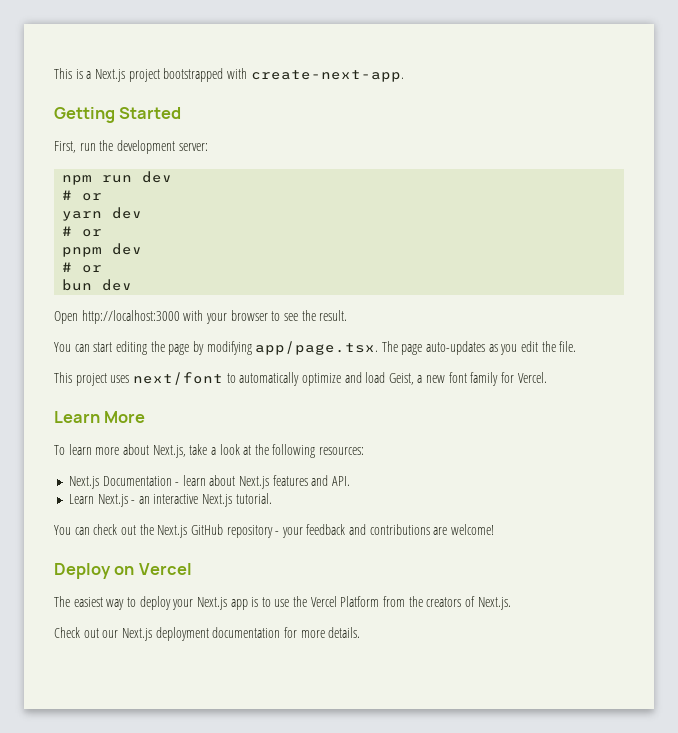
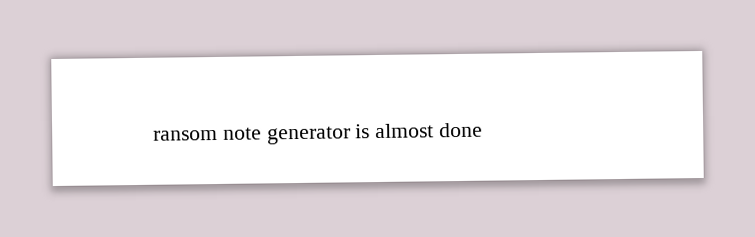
[54,68,404,82] [54,107,182,123] [54,140,208,154] [62,171,173,185] [62,190,103,201] [62,207,143,221] [62,226,103,237] [62,243,143,257] [62,262,103,273] [62,279,133,291] [54,310,348,324] [54,341,577,355] [54,372,547,386] [54,411,146,423] [54,444,365,458] [68,475,351,489] [68,493,272,507] [54,524,495,538] [54,563,192,579] [54,596,511,610] [54,627,361,641] This is a Next.js project bootstrapped with create-next-app. // Getting Started // First, run the development server: // npm run dev // # or // yarn dev // # or // pnpm dev // # or // bun dev // Open http://localhost:3000 with your browser to see the result. // You can start editing the page by modifying app/page.tsx. The page auto-updates as you edit the file. // This project uses next/font to automatically optimize and load Geist, a new font family for Vercel. // Learn More // To learn more about Next.js, take a look at the following resources: // Next.js Documentation - learn about Next.js features and API. // Learn Next.js - an interactive Next.js tutorial. // You can check out the Next.js GitHub repository - your feedback and contributions are welcome! // Deploy on Vercel // The easiest way to deploy your Next.js app is to use the Vercel Platform from the creators of Next.js. // Check out our Next.js deployment documentation for more details. -> [153,122,484,145] ransom note generator is almost done

